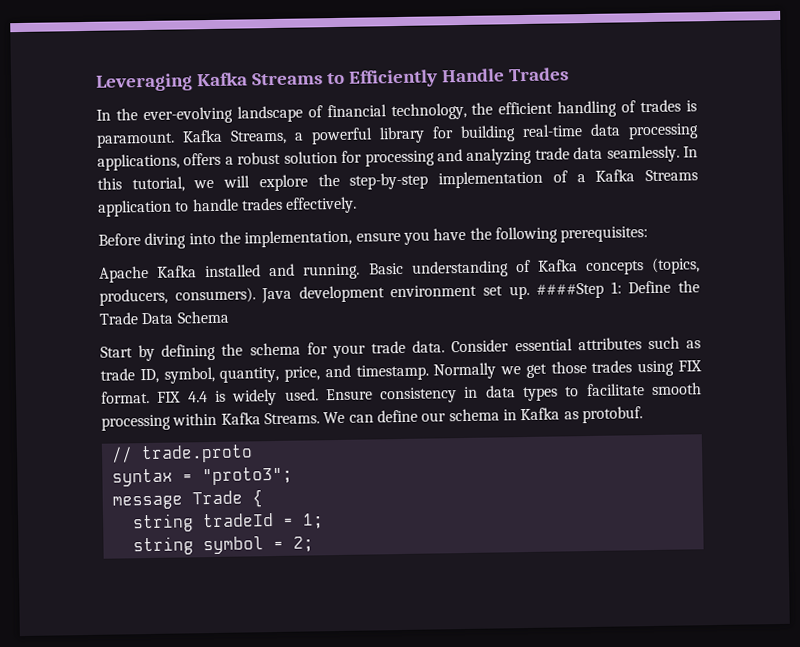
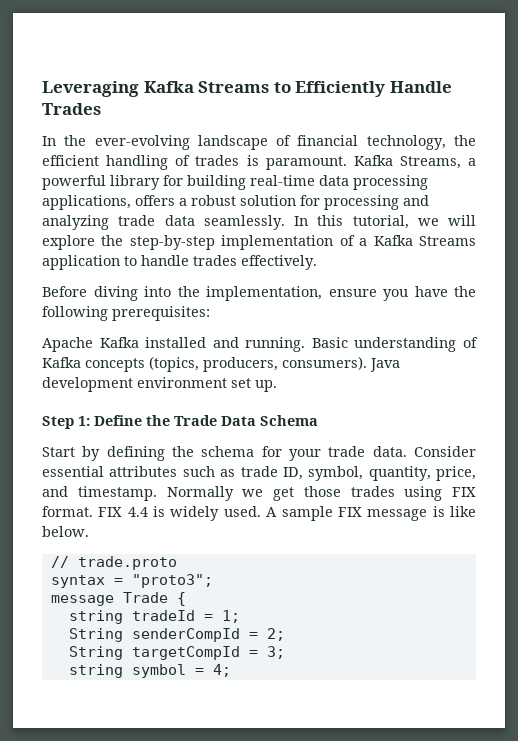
[536,282,605,299] ####Step -> [42,416,74,429] // Step
[325,382,703,404] [101,406,643,431] Ensure consistency in data types to facilitate smooth processing within Kafka Streams. We can define our schema in Kafka as protobuf. -> [266,506,477,521] [42,526,89,537] A sample FIX message is like below.
(324, 521) none -> [68,628,285,642] [68,646,285,660] // String senderCompId = 2; // String targetCompId = 3;
[292,536,314,552] 2; -> [212,664,231,677] 4;

